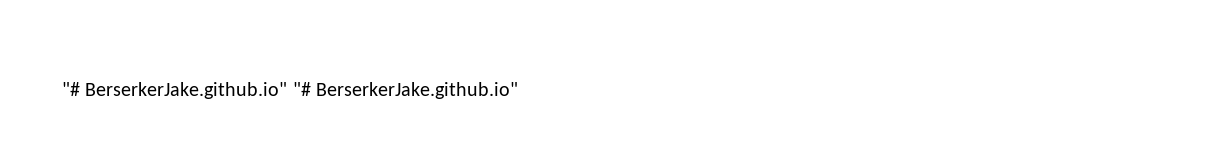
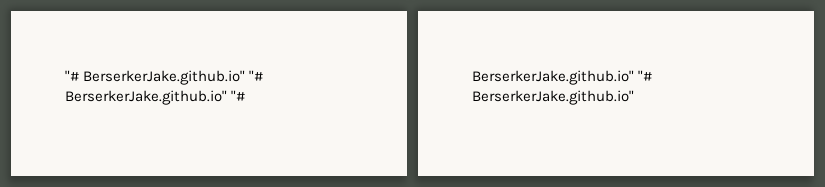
[62,82,519,99] "# BerserkerJake.github.io" "# BerserkerJake.github.io" -> [65,70,264,85] [65,90,246,105] [472,70,653,85] [472,90,634,105] "# BerserkerJake.github.io" "# BerserkerJake.github.io" "# BerserkerJake.github.io" "# BerserkerJake.github.io"

